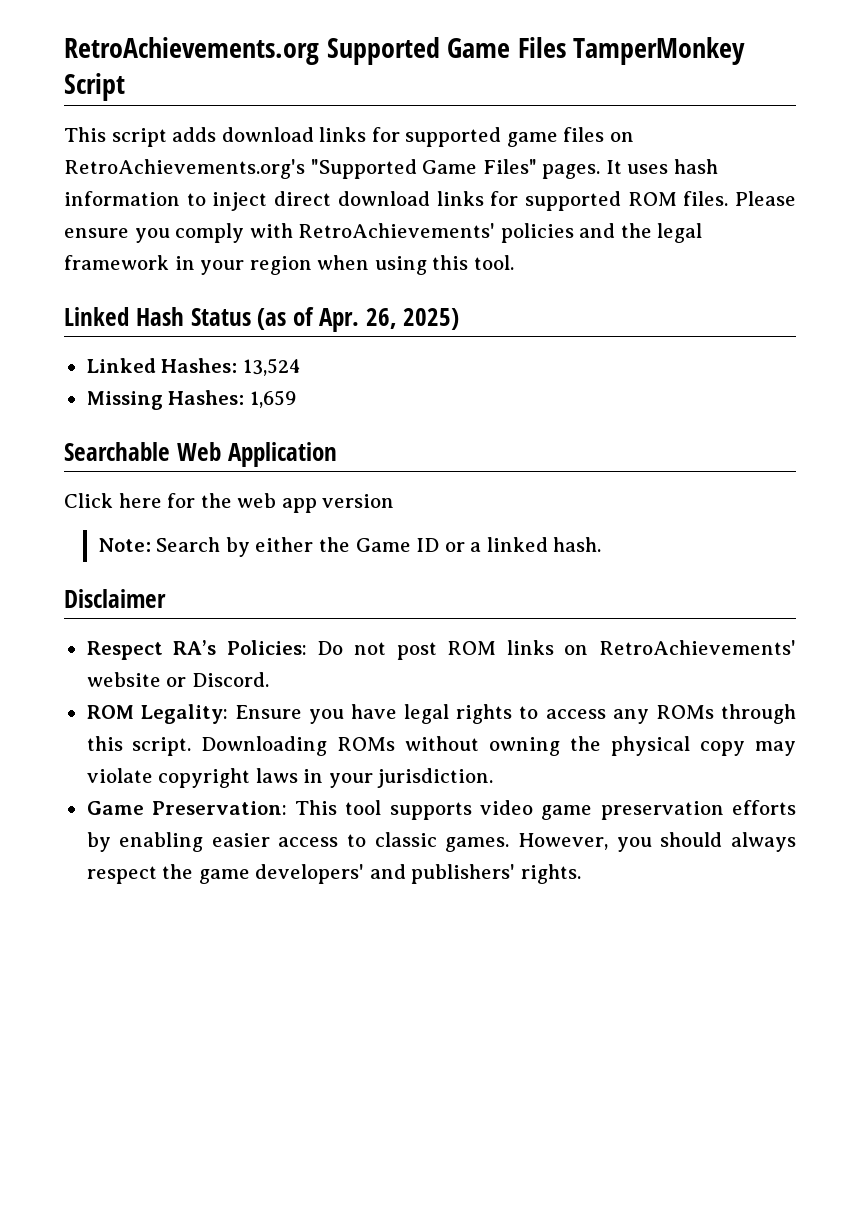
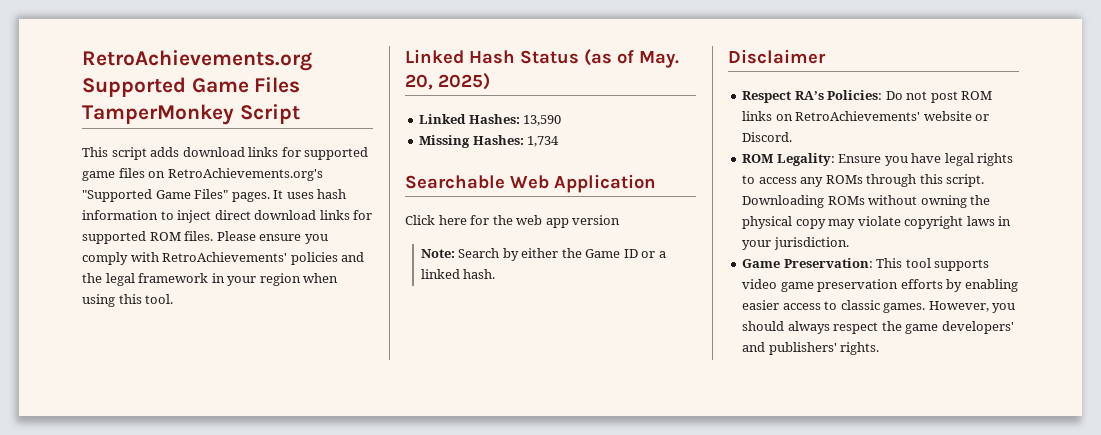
[318,308,397,332] Apr. 26, -> [639,51,679,68] [405,74,433,90] May. 20,
[242,358,301,376] 13,524 -> [523,115,562,126] 13,590
[249,390,297,408] 1,659 -> [527,136,560,147] 1,734

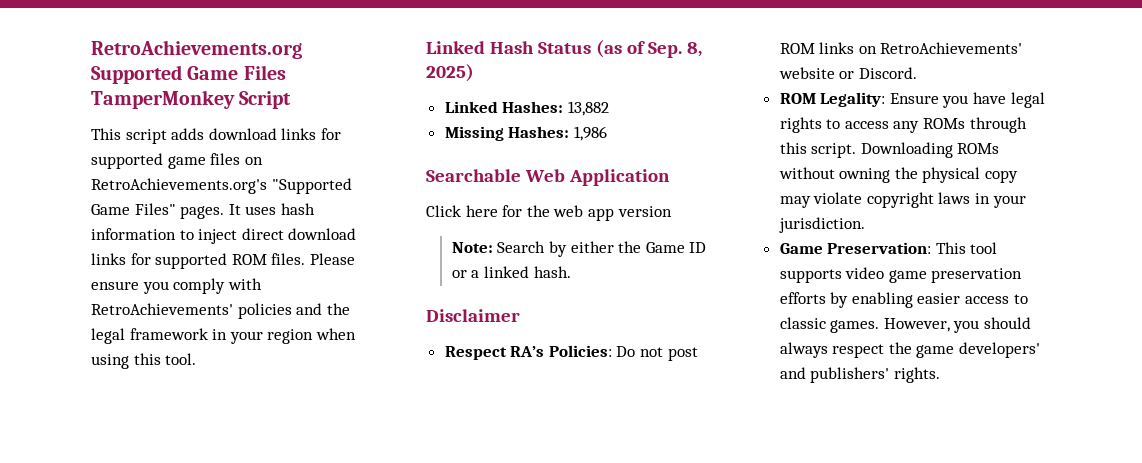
[639,51,679,68] [405,74,433,90] May. 20, -> [647,42,702,58] Sep. 8,
[523,115,562,126] 13,590 -> [567,101,609,116] 13,882
[527,136,560,147] 1,734 -> [573,126,607,141] 1,986

